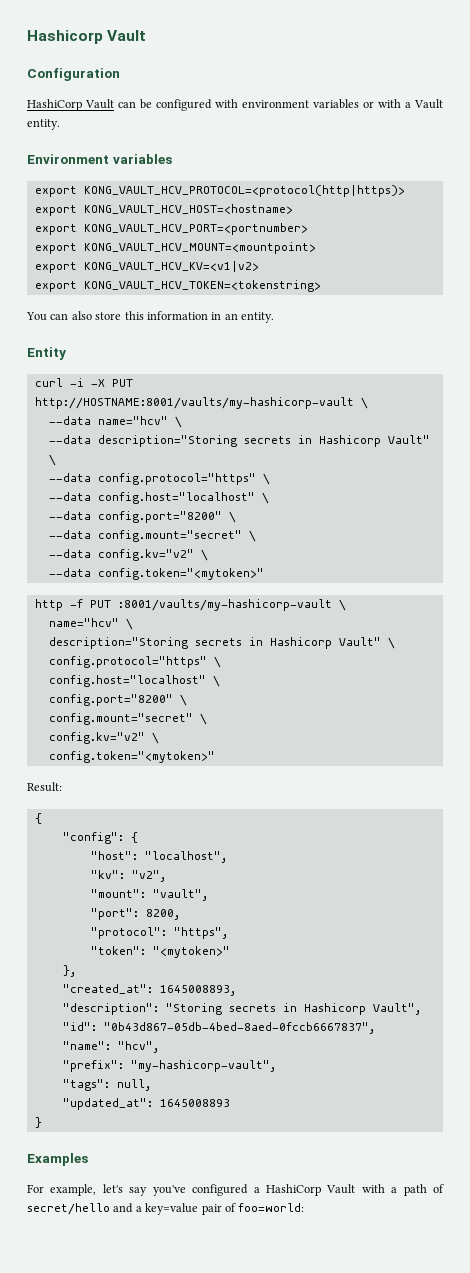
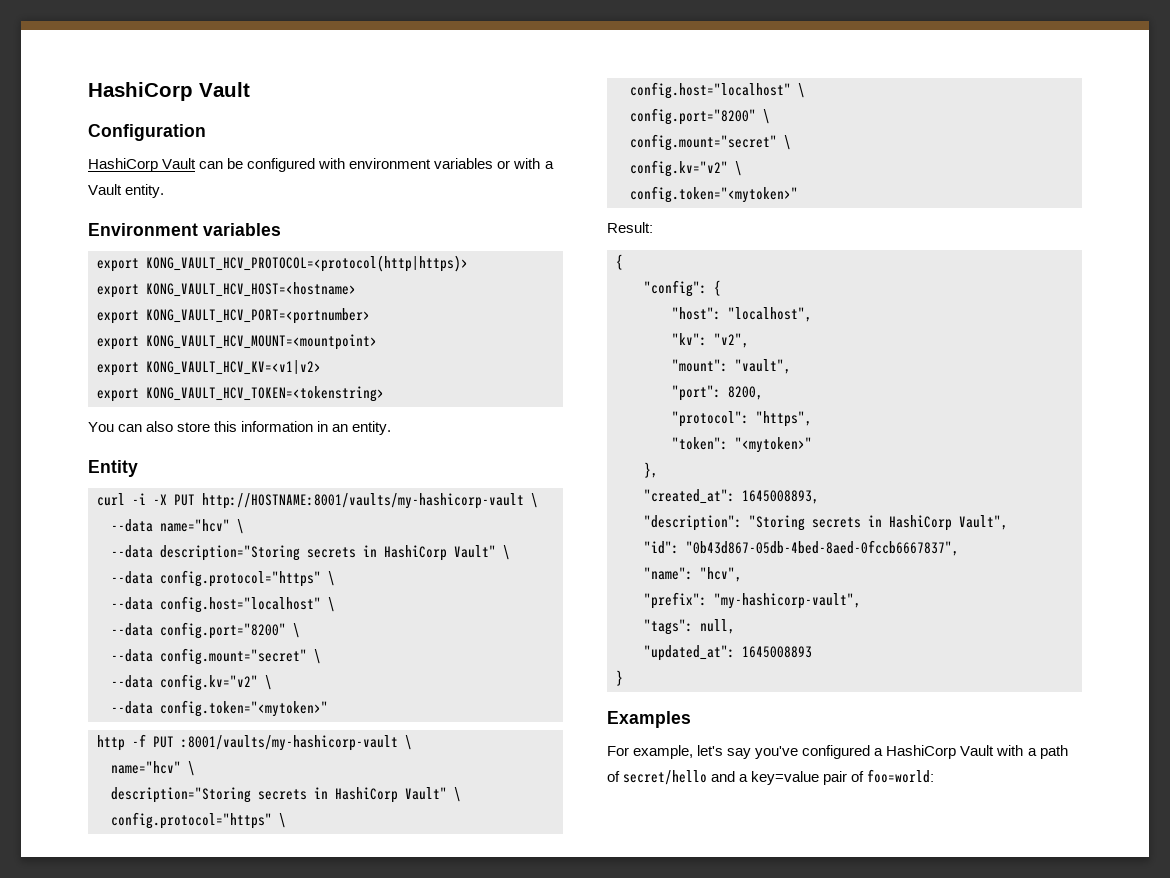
[27,30,103,44] Hashicorp -> [88,82,193,101] HashiCorp
[318,435,381,447] Hashicorp -> [384,545,447,561] HashiCorp
[269,637,332,649] Hashicorp -> [335,787,398,803] HashiCorp
[303,1003,366,1015] Hashicorp -> [889,515,952,531] HashiCorp

